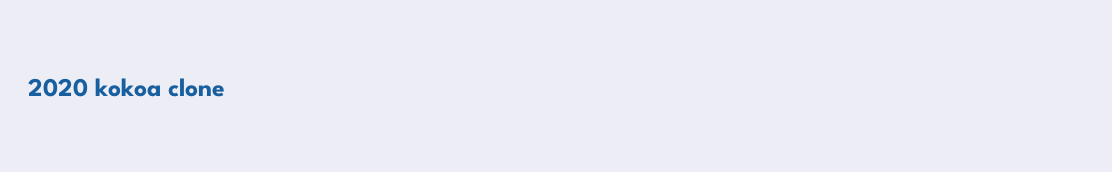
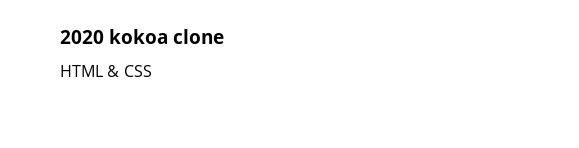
(225, 87) none -> [60,65,152,77] // HTML & CSS

